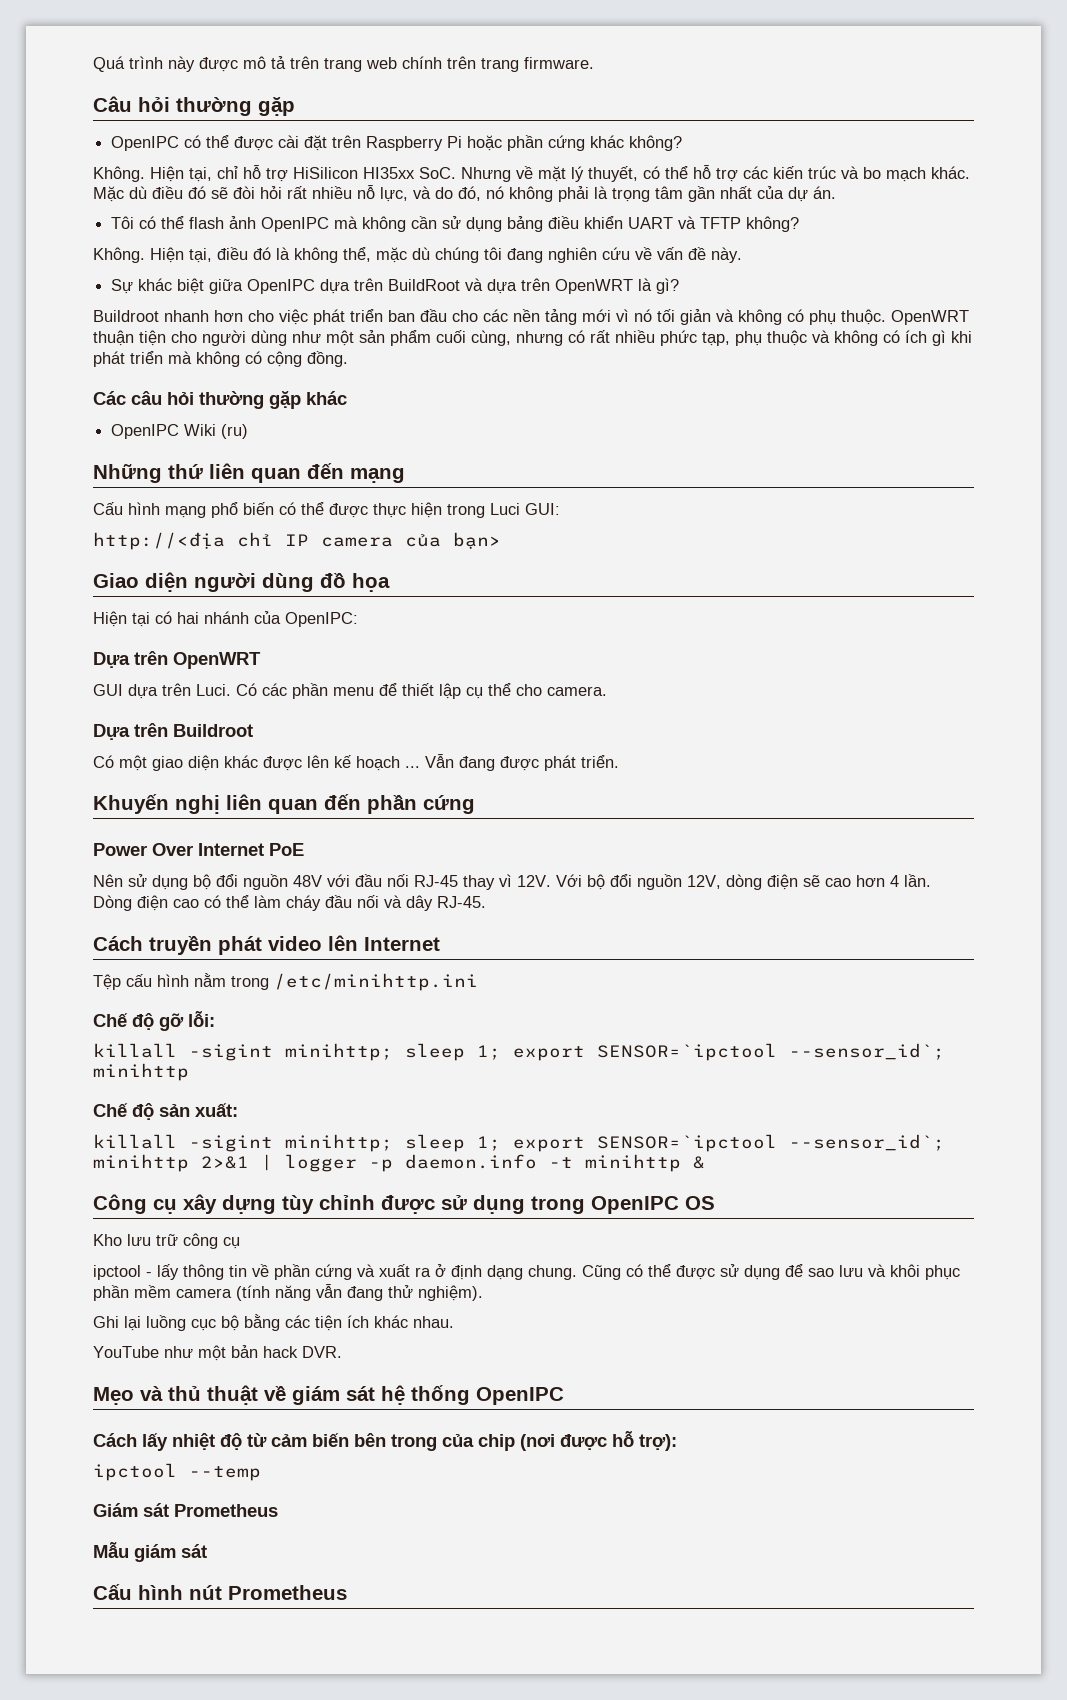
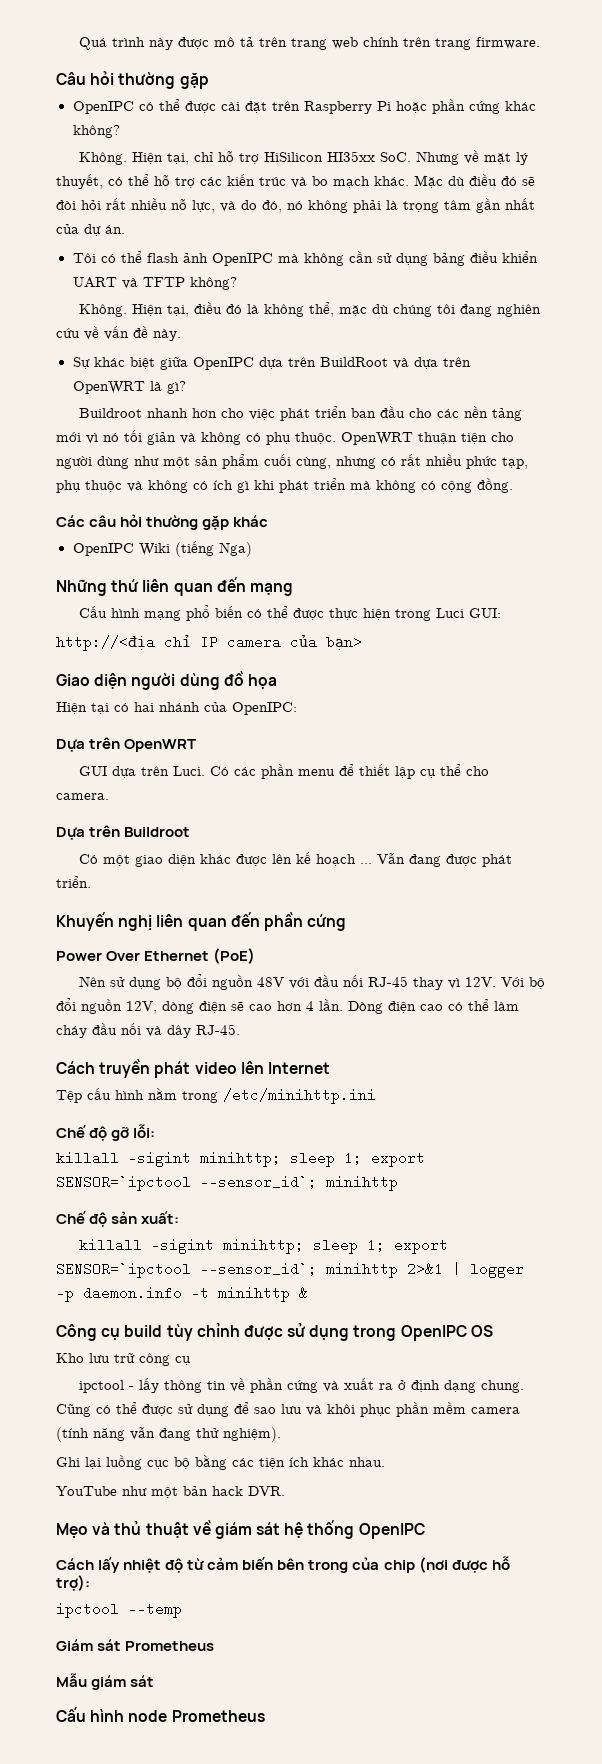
[221,424,249,439] (ru) -> [174,541,252,557] (tiếng Nga)
[198,843,304,856] Internet PoE -> [144,948,256,964] Ethernet (PoE)
[183,1194,276,1214] xây dựng -> [124,1325,163,1337] build
[189,1585,222,1600] nút -> [128,1710,168,1722] node

